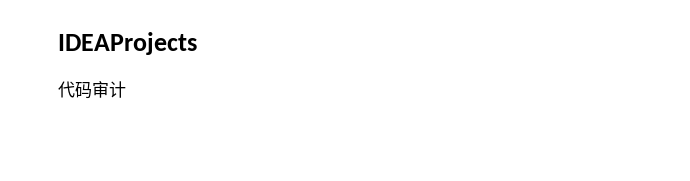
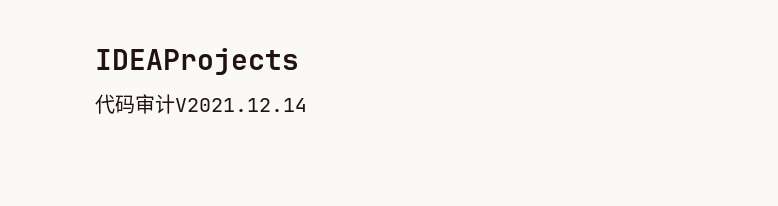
(126, 89) none -> [175,98,307,112] V2021.12.14

